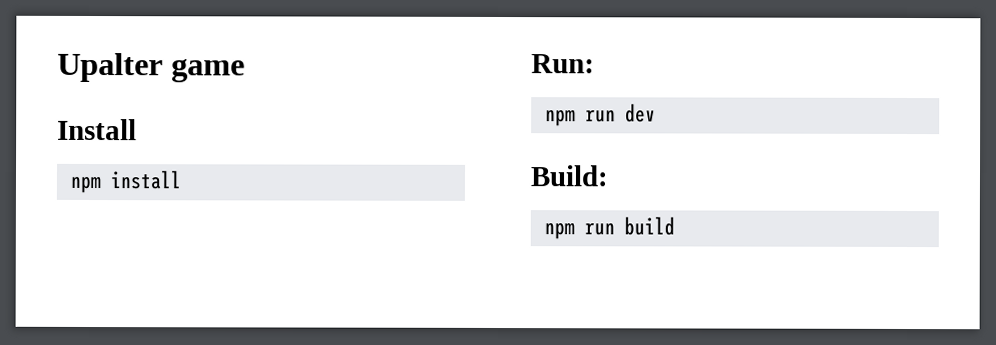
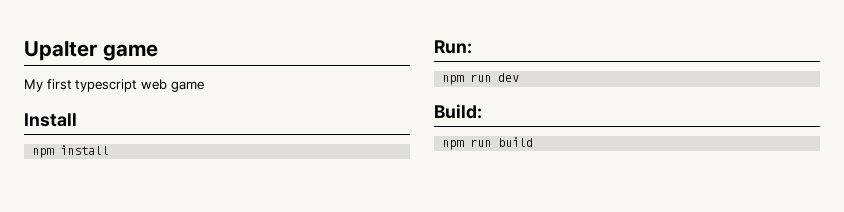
(245, 70) none -> [24,79,204,92] // My first typescript web game

